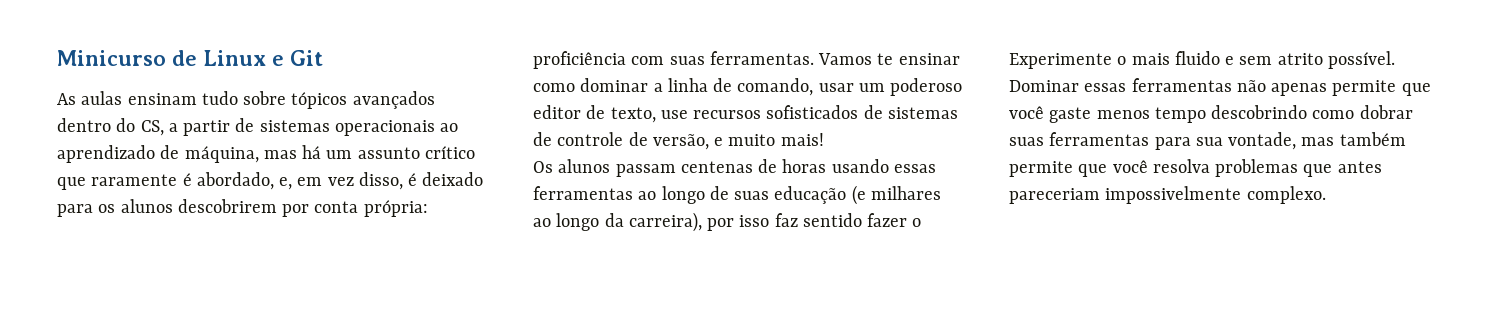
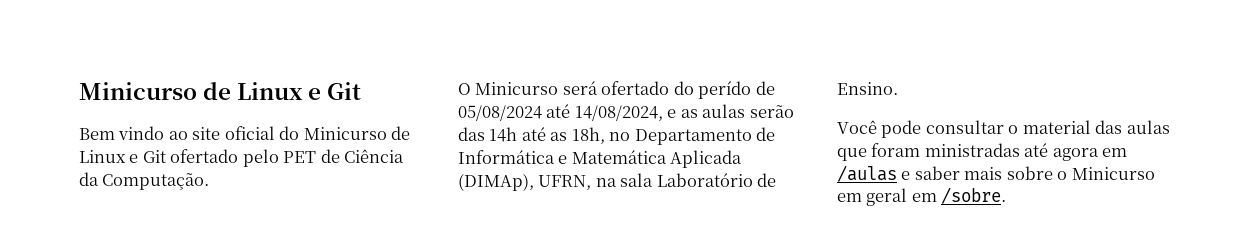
[57,91,435,109] [57,118,459,136] [57,145,475,163] [57,172,484,190] [57,199,428,217] [533,51,960,69] [533,78,963,96] [533,105,958,123] [533,132,824,150] [533,159,936,177] [533,185,941,205] [533,212,922,232] [1009,51,1395,69] [1009,78,1431,96] [1009,105,1413,123] [1009,132,1406,150] [1009,159,1382,177] [1009,186,1326,204] As aulas ensinam tudo sobre tópicos avançados dentro do CS, a partir de sistemas operacionais ao aprendizado de máquina, mas há um assunto crítico que raramente é abordado, e, em vez disso, é deixado para os alunos descobrirem por conta própria: proficiência com suas ferramentas. Vamos te ensinar como dominar a linha de comando, usar um poderoso editor de texto, use recursos sofisticados de sistemas de controle de versão, e muito mais! // Os alunos passam centenas de horas usando essas ferramentas ao longo de suas educação (e milhares ao longo da carreira), por isso faz sentido fazer o Experimente o mais fluido e sem atrito possível. Dominar essas ferramentas não apenas permite que você gaste menos tempo descobrindo como dobrar suas ferramentas para sua vontade, mas também permite que você resolva problemas que antes pareceriam impossivelmente complexo. -> [79,126,411,140] [79,149,405,167] [79,172,210,190] [458,81,775,99] [458,104,794,121] [458,127,776,145] [458,150,743,168] [458,173,777,191] [837,82,898,95] [837,120,1170,138] [837,143,1128,161] [837,165,1155,182] [837,187,1007,206] Bem vindo ao site oficial do Minicurso de Linux e Git ofertado pelo PET de Ciência da Computação. // O Minicurso será ofertado do perído de 05/08/2024 até 14/08/2024, e as aulas serão das 14h até as 18h, no Departamento de Informática e Matemática Aplicada (DIMAp), UFRN, na sala Laboratório de Ensino. // Você pode consultar o material das aulas que foram ministradas até agora em /aulas e saber mais sobre o Minicurso em geral em /sobre.

